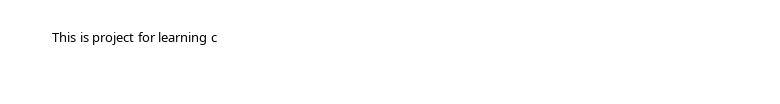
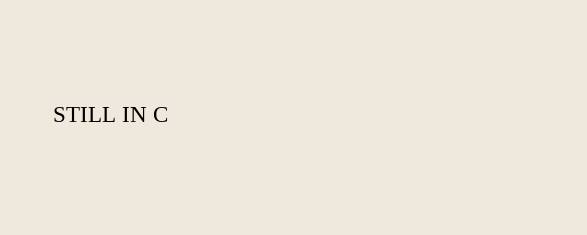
[52,32,217,45] This is project for learning c -> [53,107,169,122] STILL IN C

